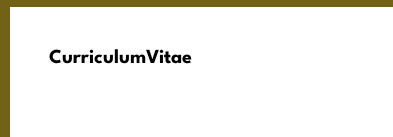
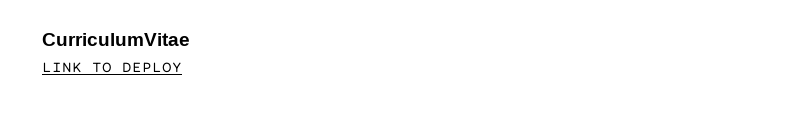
(192, 56) none -> [42,62,182,73] // LINK TO DEPLOY

